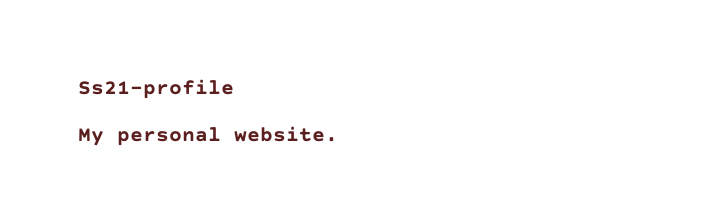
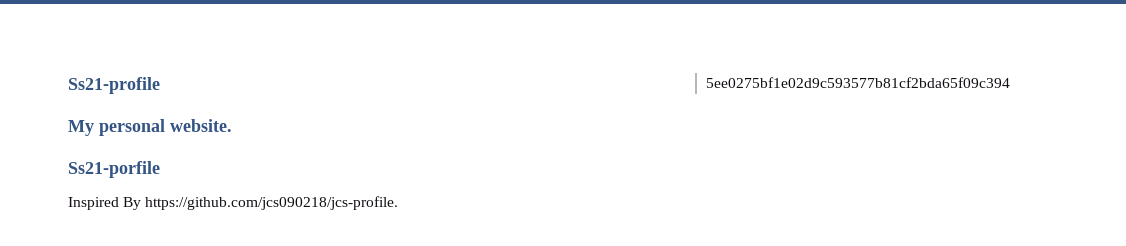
(338, 134) none -> [68,161,160,178] [68,196,399,210] [705,77,1010,88] // Ss21-porfile // Inspired By https://github.com/jcs090218/jcs-profile. // 5ee0275bf1e02d9c593577b81cf2bda65f09c394

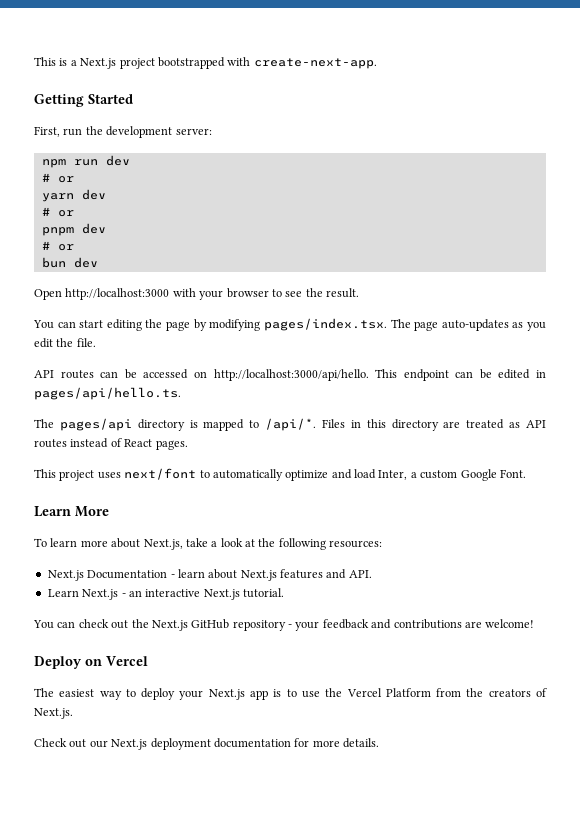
[68,77,160,94] [68,119,232,136] [68,161,160,178] [68,196,399,210] [705,77,1010,88] Ss21-profile // My personal website. // Ss21-porfile // Inspired By https://github.com/jcs090218/jcs-profile. // 5ee0275bf1e02d9c593577b81cf2bda65f09c394 -> [34,57,377,69] [34,94,133,107] [34,126,212,138] [41,155,130,168] [41,173,74,183] [41,189,106,202] [41,207,74,217] [41,223,106,236] [41,241,74,251] [41,257,98,268] [34,288,359,300] [33,318,547,331] [34,338,96,348] [34,369,546,381] [34,387,181,400] [34,418,546,431] [34,438,188,450] [34,468,526,481] [34,506,109,517] [34,538,383,550] [47,569,372,581] [47,588,284,600] [33,619,535,631] [34,656,148,669] [34,688,548,700] [34,708,73,719] [34,738,379,750] This is a Next.js project bootstrapped with create-next-app. // Getting Started // First, run the development server: // npm run dev // # or // yarn dev // # or // pnpm dev // # or // bun dev // Open http://localhost:3000 with your browser to see the result. // You can start editing the page by modifying pages/index.tsx. The page auto-updates as you edit the file. // API routes can be accessed on http://localhost:3000/api/hello. This endpoint can be edited in pages/api/hello.ts. // The pages/api directory is mapped to /api/*. Files in this directory are treated as API routes instead of React pages. // This project uses next/font to automatically optimize and load Inter, a custom Google Font. // Learn More // To learn more about Next.js, take a look at the following resources: // Next.js Documentation - learn about Next.js features and API. // Learn Next.js - an interactive Next.js tutorial. // You can check out the Next.js GitHub repository - your feedback and contributions are welcome! // Deploy on Vercel // The easiest way to deploy your Next.js app is to use the Vercel Platform from the creators of Next.js. // Check out our Next.js deployment documentation for more details.

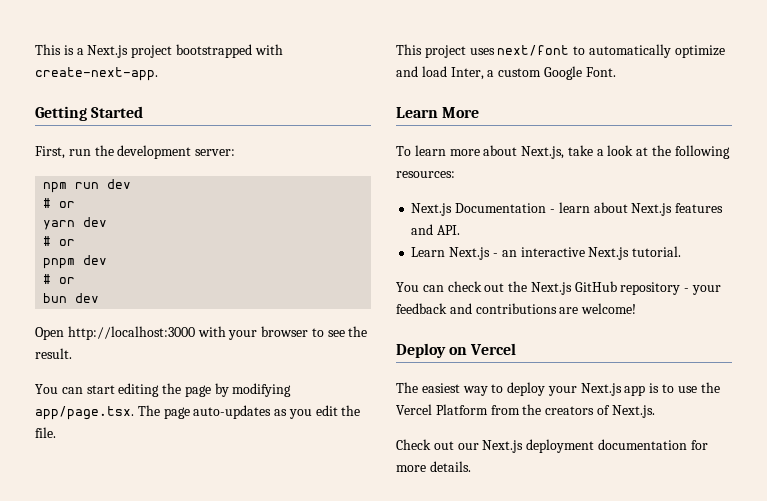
[263,318,387,331] pages/index.tsx. -> [35,406,134,420] app/page.tsx.
[34,369,546,381] [34,387,181,400] [34,418,546,431] [34,438,188,450] // API routes can be accessed on http://localhost:3000/api/hello. This endpoint can be edited in pages/api/hello.ts. // The pages/api directory is mapped to /api/*. Files in this directory are treated as API routes instead of React pages. -> (56, 432) none

